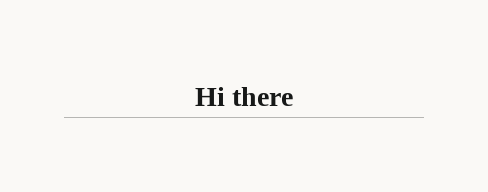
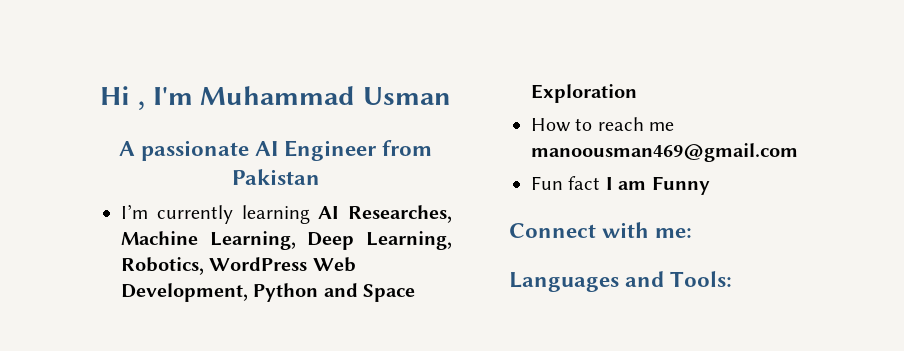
[232,87,294,106] there -> [137,86,451,110] [118,140,433,161] [231,169,320,185] [121,204,452,224] [121,231,453,250] [121,257,356,275] [121,283,416,302] [531,84,637,103] [531,117,675,132] [531,143,798,162] [531,176,710,195] [509,222,693,238] [509,271,733,292] , I'm Muhammad Usman // A passionate AI Engineer from Pakistan // I’m currently learning AI Researches, Machine Learning, Deep Learning, Robotics, WordPress Web Development, Python and Space Exploration // How to reach me manoousman469@gmail.com // Fun fact I am Funny // Connect with me: // Languages and Tools:

